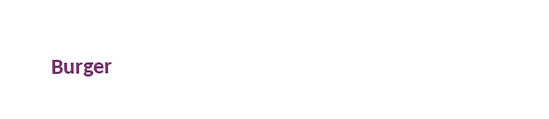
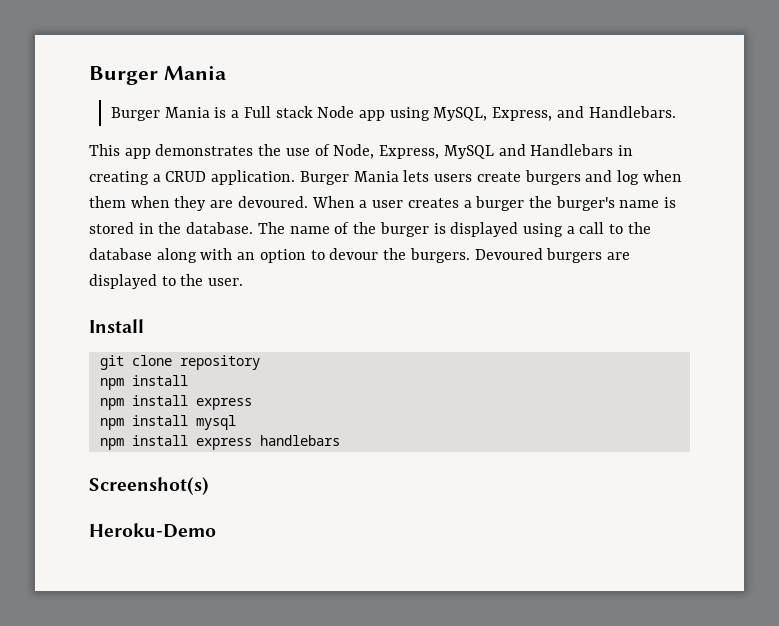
[50,59,113,77] Burger -> [89,66,226,85] [110,106,676,121] [89,144,633,159] [89,170,682,185] [89,196,677,211] [89,222,651,237] [89,248,630,263] [89,274,244,289] [89,319,144,333] [99,355,260,370] [99,375,188,390] [99,395,252,410] [99,415,236,430] [99,435,340,450] [89,477,209,495] [89,523,216,538] Burger Mania // Burger Mania is a Full stack Node app using MySQL, Express, and Handlebars. // This app demonstrates the use of Node, Express, MySQL and Handlebars in creating a CRUD application. Burger Mania lets users create burgers and log when them when they are devoured. When a user creates a burger the burger's name is stored in the database. The name of the burger is displayed using a call to the database along with an option to devour the burgers. Devoured burgers are displayed to the user. // Install // git clone repository // npm install // npm install express // npm install mysql // npm install express handlebars // Screenshot(s) // Heroku-Demo

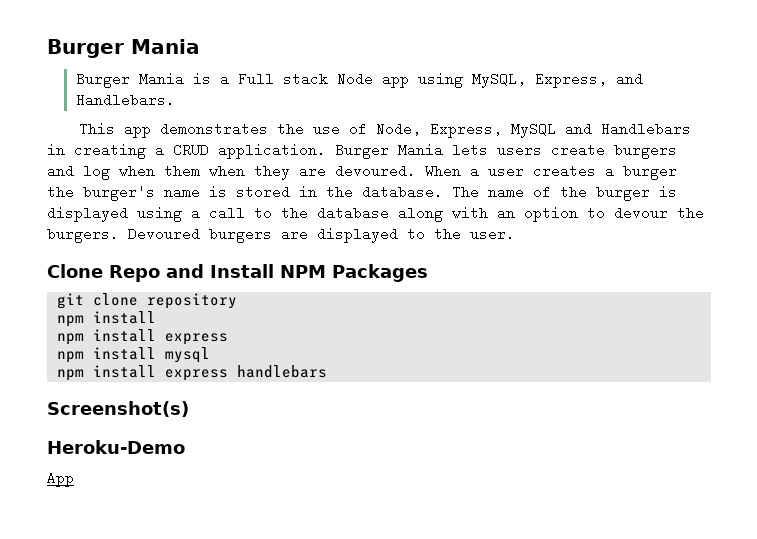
(244, 282) none -> [47,264,204,282] Clone Repo and
(144, 326) none -> [280,264,428,282] NPM Packages
(216, 530) none -> [47,471,74,487] // App

